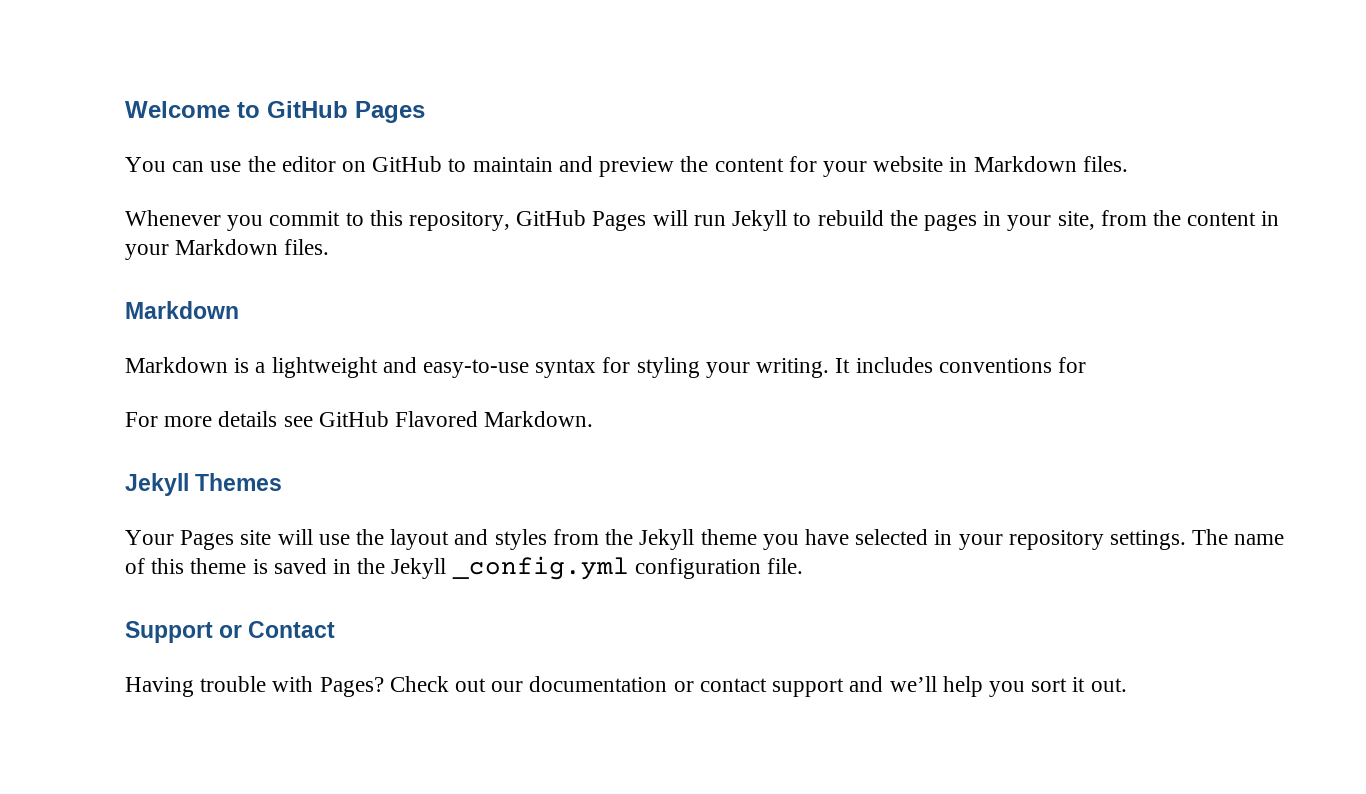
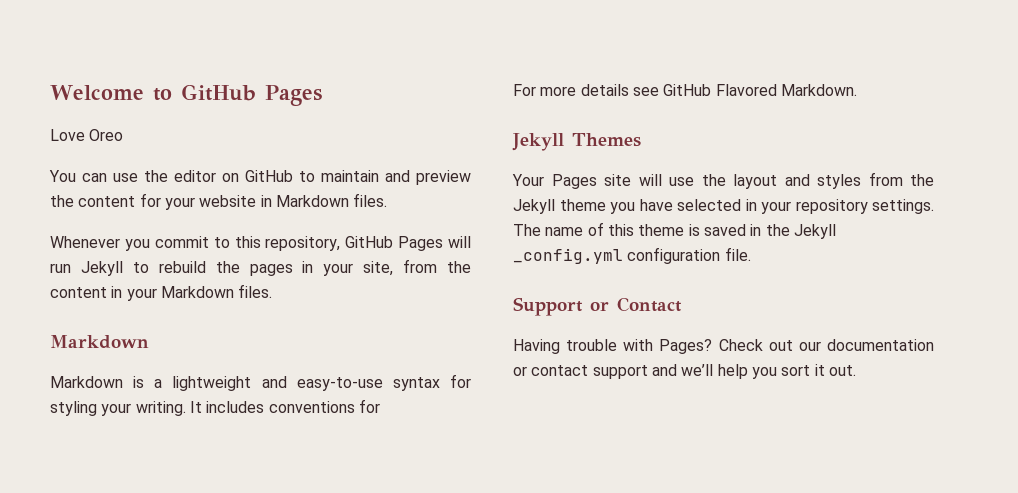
(425, 112) none -> [50,129,124,141] // Love Oreo

